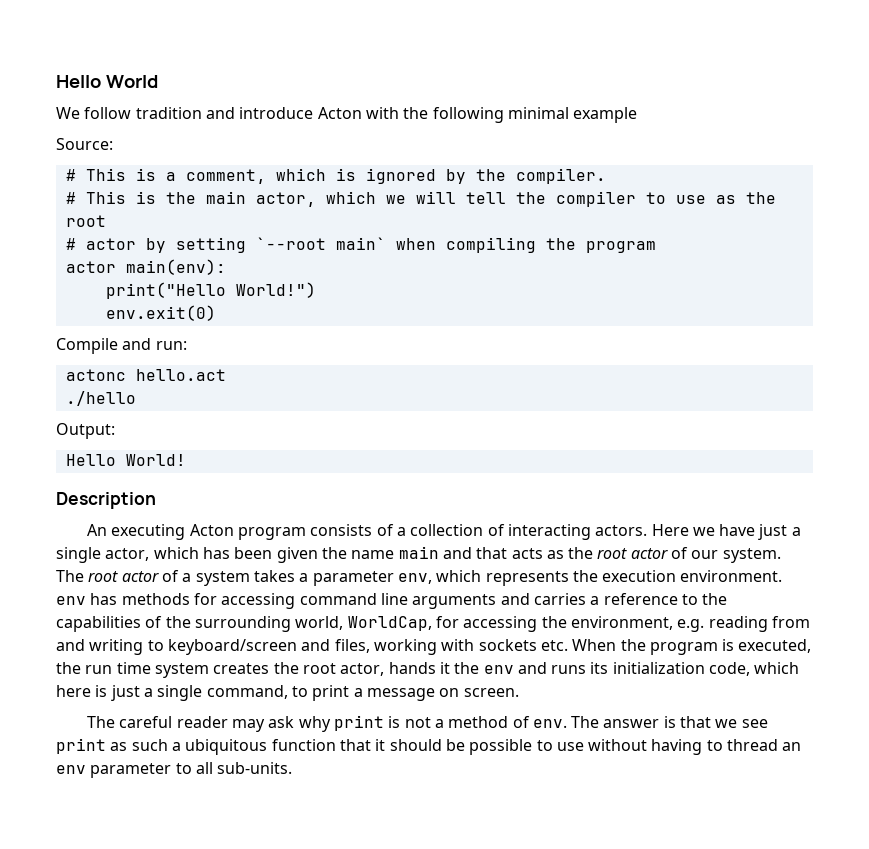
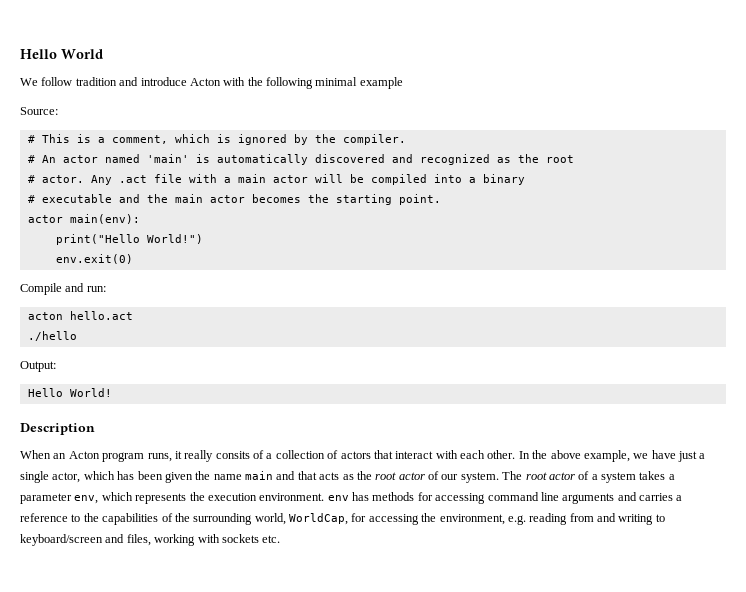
[85,191,776,207] [65,215,106,227] [65,237,656,253] This is the main actor, which we will tell the compiler to use as the root // # actor by setting `--root main` when compiling the program -> [41,154,574,165] [27,174,525,185] [27,194,441,205] An actor named 'main' is automatically discovered and recognized as the root // # actor. Any .act file with a main actor will be compiled into a binary // # executable and the main actor becomes the starting point.
[65,369,126,381] actonc -> [27,312,63,320] acton
[87,524,689,540] An executing Acton program consists of a collection of interacting actors. Here -> [20,450,630,462] When an Acton program runs, it really consits of a collection of actors that interact with each other. In the above example,
[572,639,812,655] [56,662,800,678] [56,685,519,701] [87,715,768,732] [56,738,802,755] [56,762,293,778] When the program is executed, the run time system creates the root actor, hands it the env and runs its initialization code, which here is just a single command, to print a message on screen. // The careful reader may ask why print is not a method of env. The answer is that we see print as such a ubiquitous function that it should be possible to use without having to thread an env parameter to all sub-units. -> (281, 539) none

